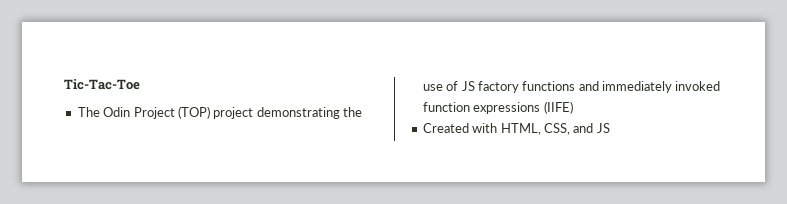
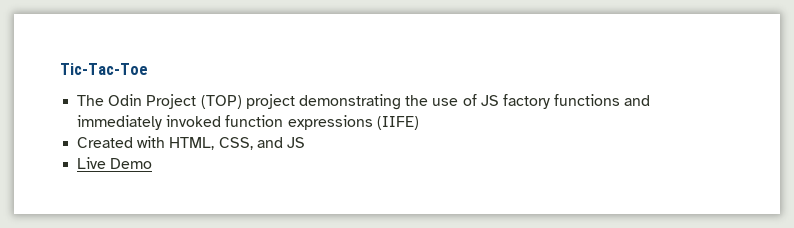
(610, 128) none -> [77,157,153,169] // Live Demo

